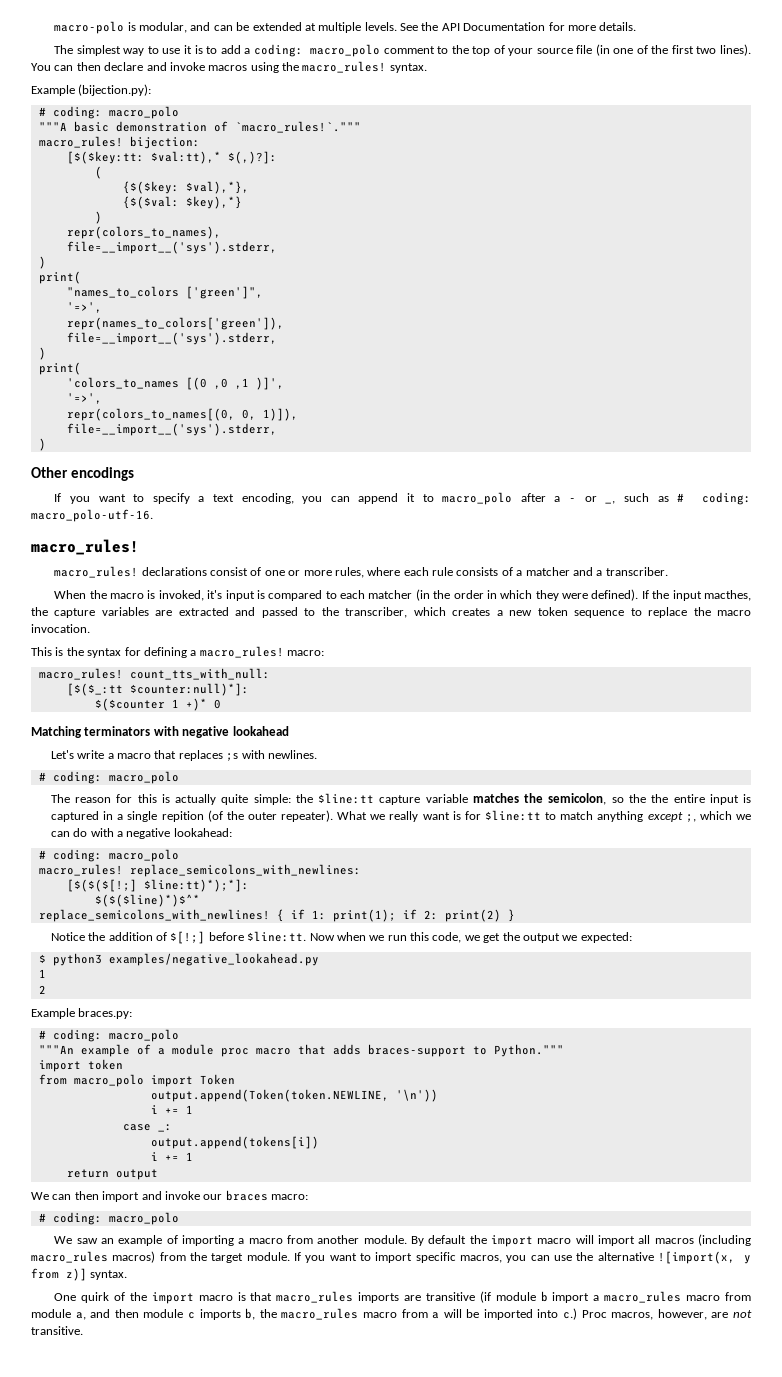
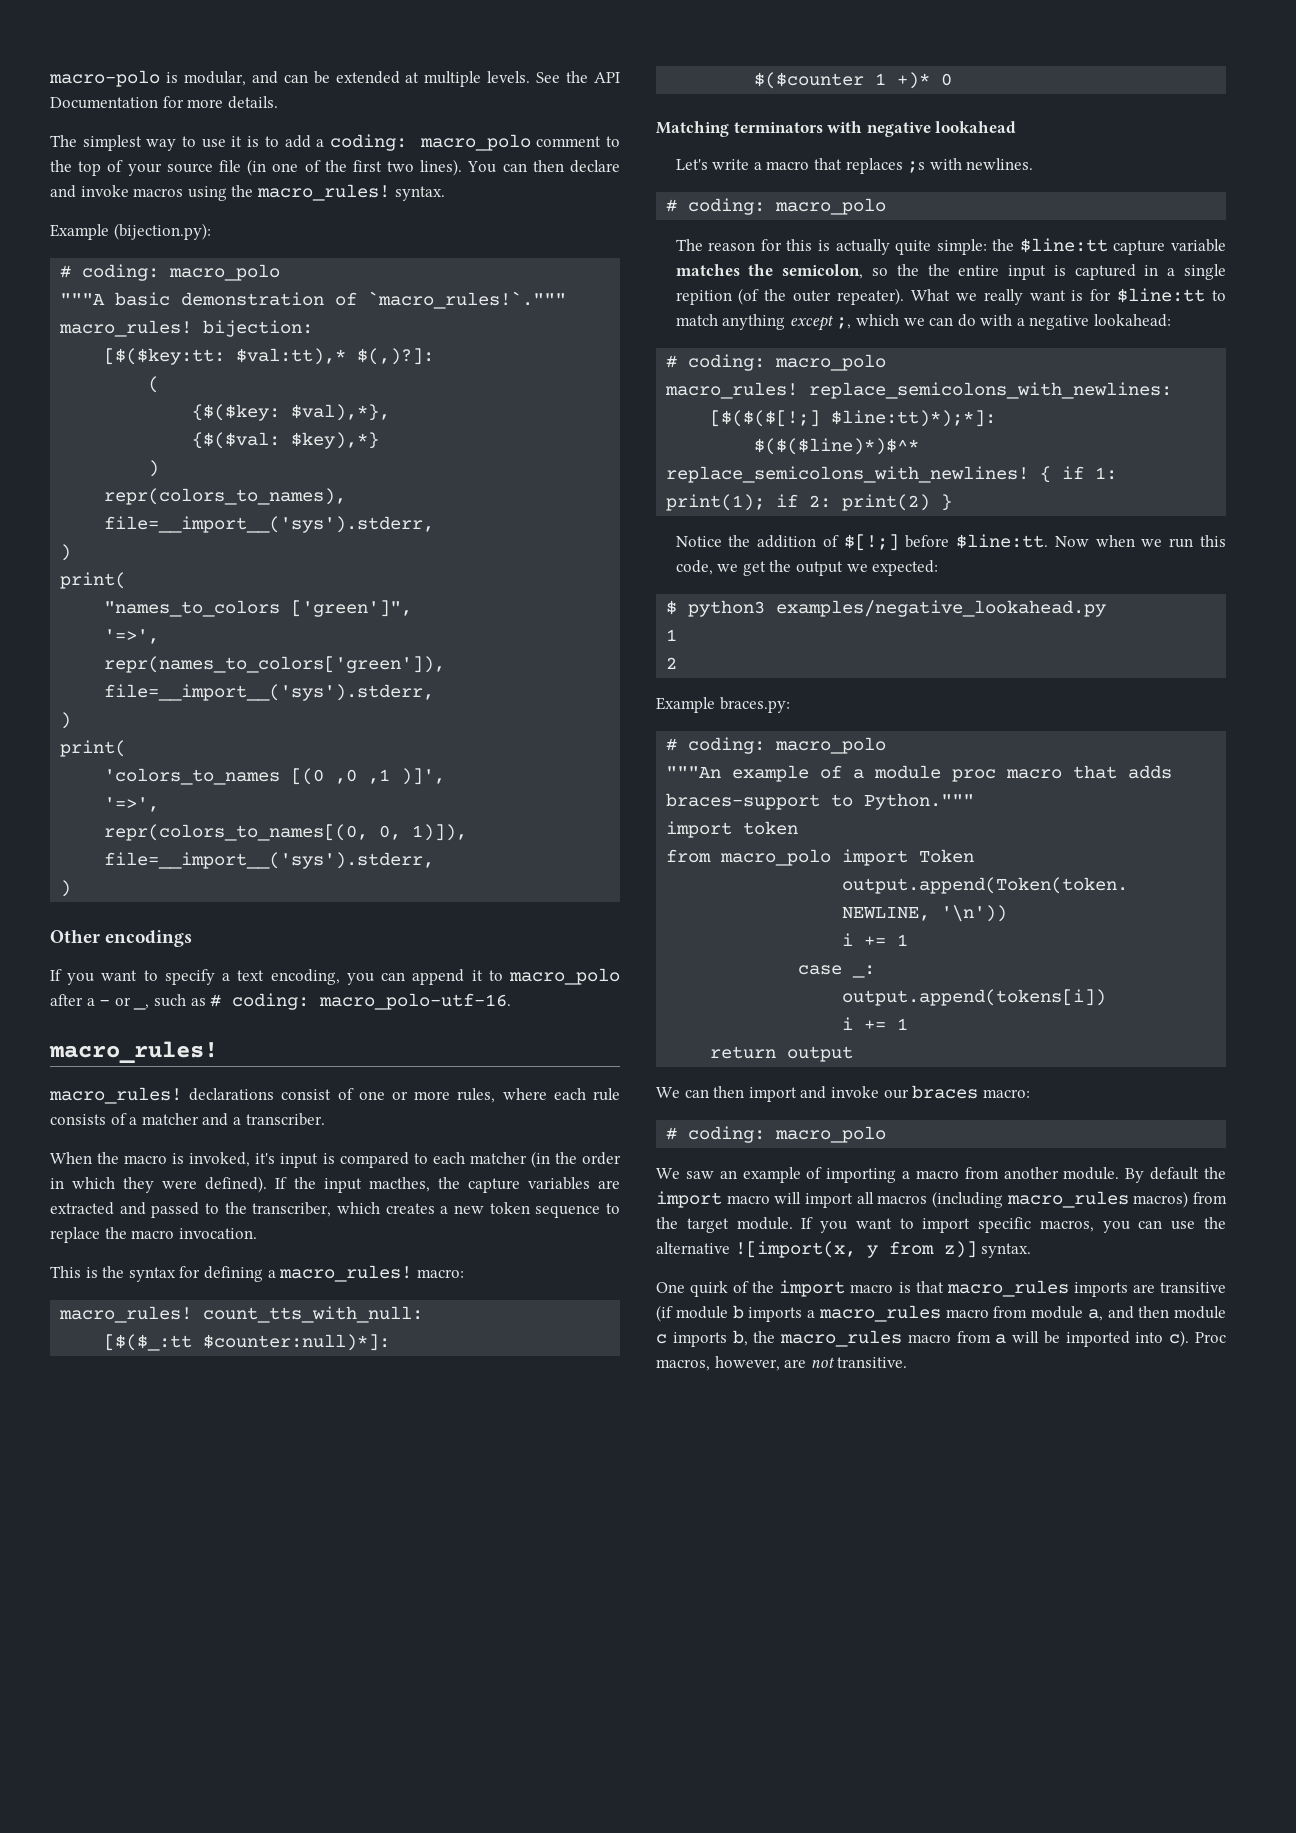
[552,1292,590,1303] import -> [748,1307,803,1322] imports
[563,1308,578,1320] c.) -> [1169,1330,1190,1347] c).

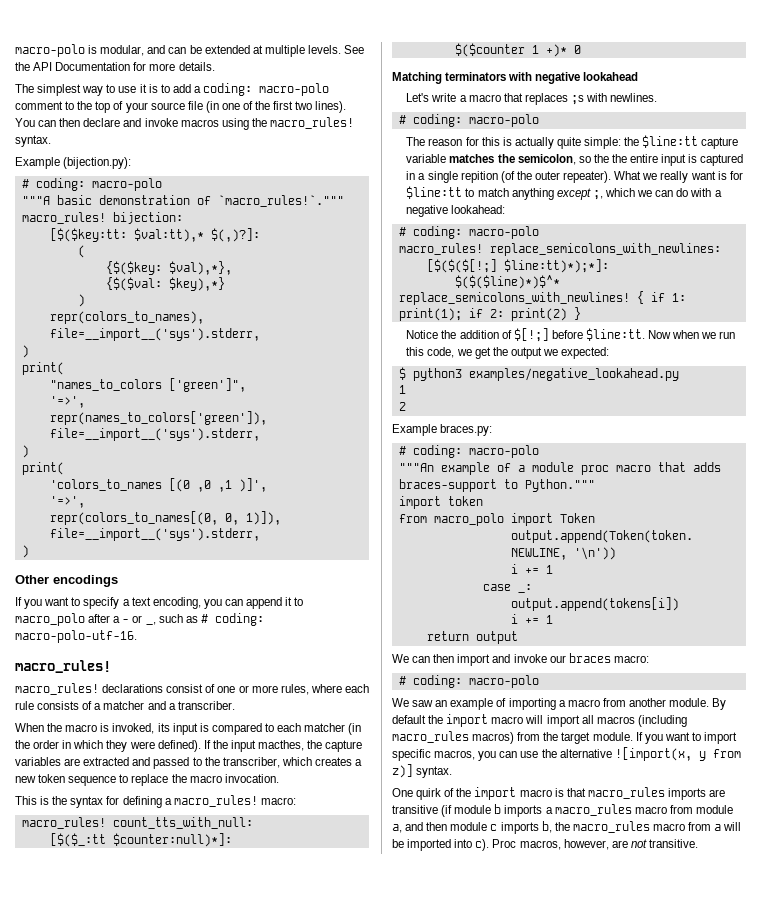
[419,134,531,151] macro_polo -> [259,83,330,96] macro-polo
[169,264,281,281] macro_polo -> [91,178,162,191] macro-polo
[319,993,512,1010] macro_polo-utf-16. -> [15,630,137,643] macro-polo-utf-16.
[255,1153,276,1164] it's -> [157,723,170,732] its
[775,198,887,215] macro_polo -> [468,114,539,127] macro-polo
[775,354,887,371] macro_polo -> [468,226,539,239] macro-polo
[775,737,887,754] macro_polo -> [468,445,539,458] macro-polo
[775,1126,887,1143] macro_polo -> [468,675,539,688] macro-polo

